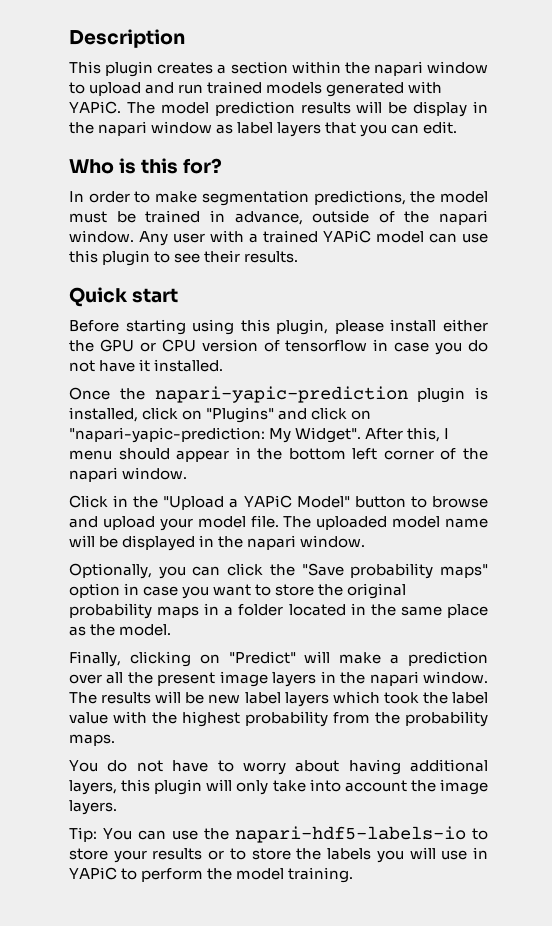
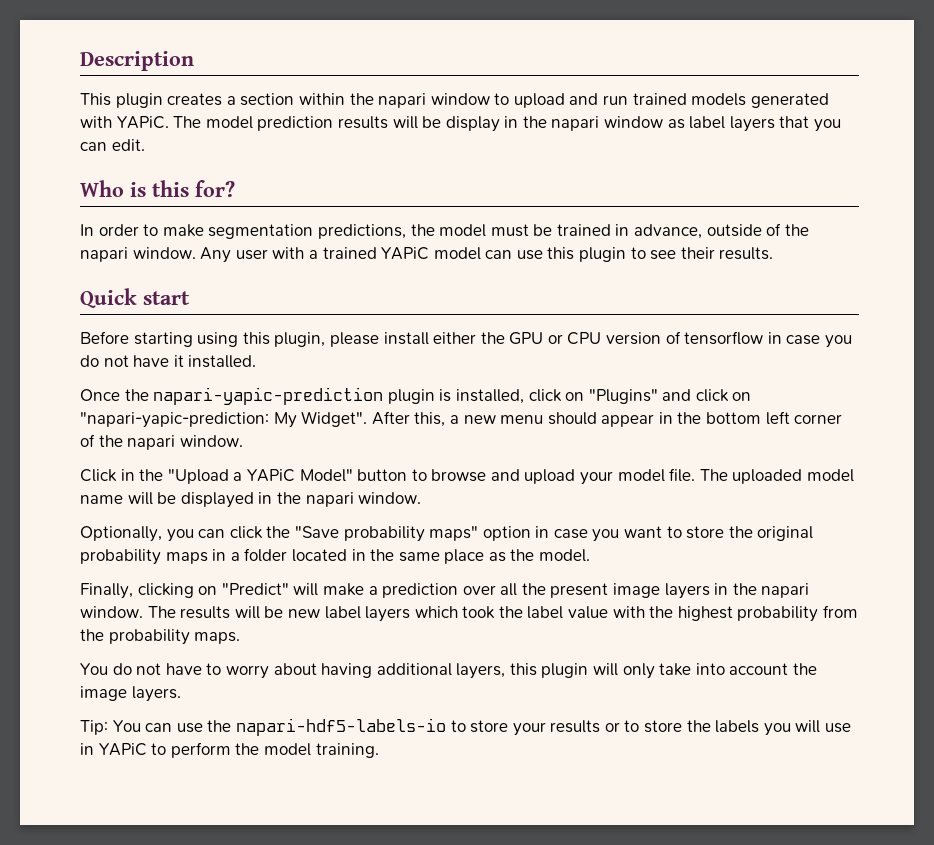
[444,428,450,439] I -> [449,415,496,424] a new

